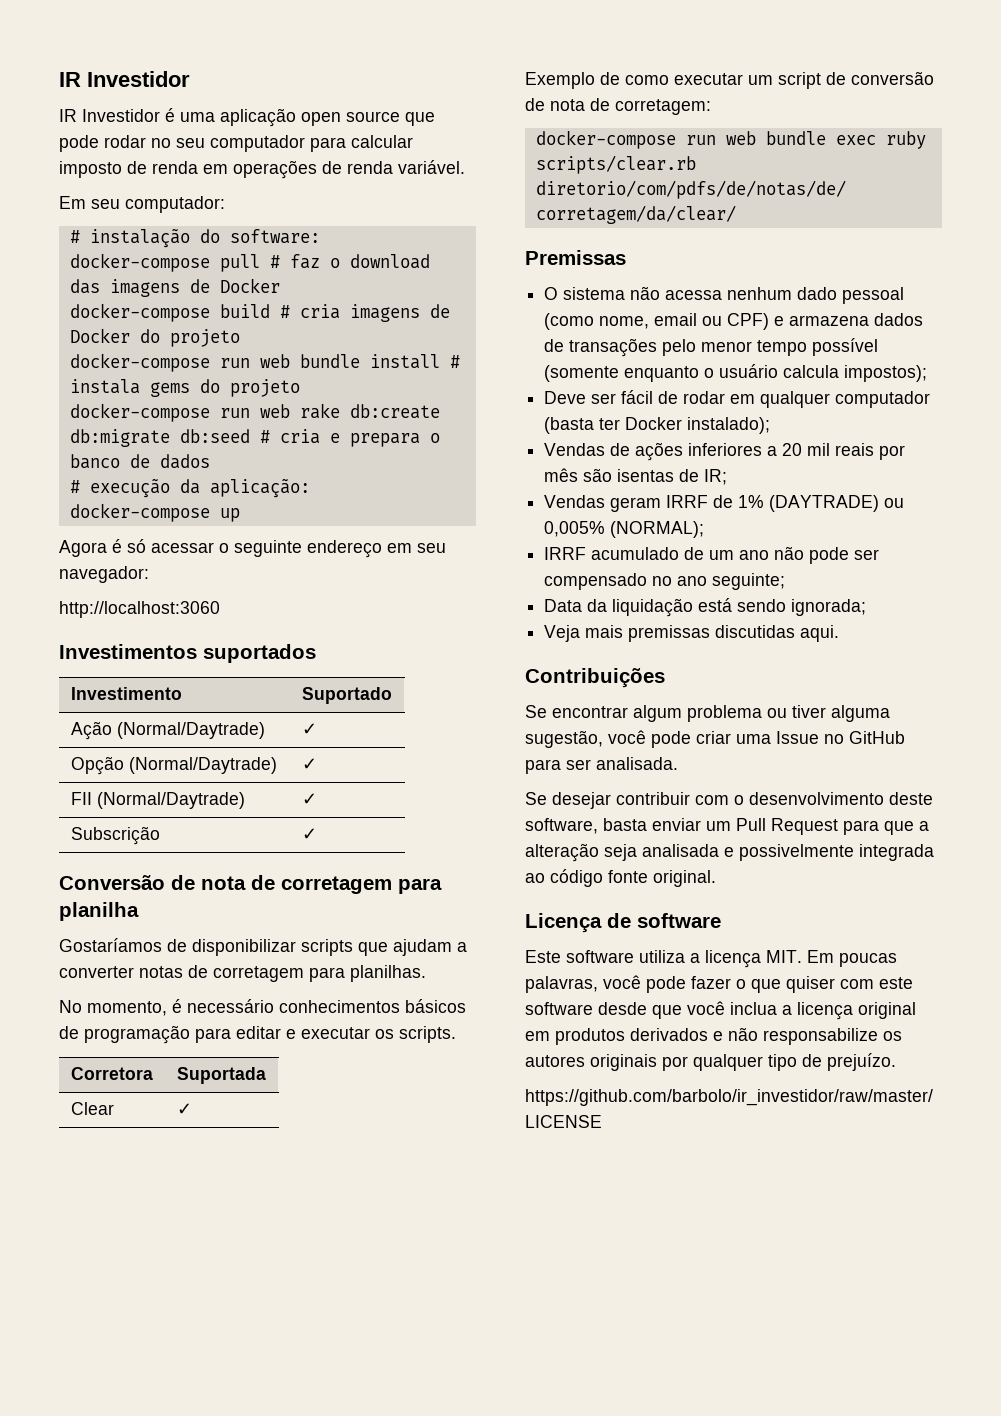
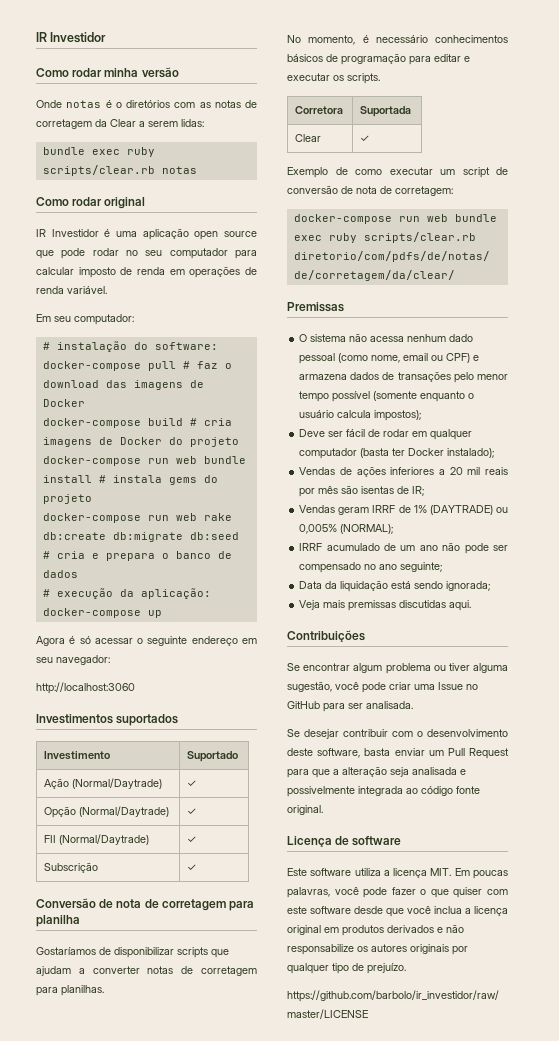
[59,71,190,87] IR Investidor -> [36,32,107,43] [36,67,179,78] [36,100,257,108] [36,119,204,129] [42,147,155,157] [42,165,197,176] [36,197,146,209] IR Investidor // Como rodar minha versão // Onde notas é o diretórios com as notas de corretagem da Clear a serem lidas: // bundle exec ruby scripts/clear.rb notas // Como rodar original

